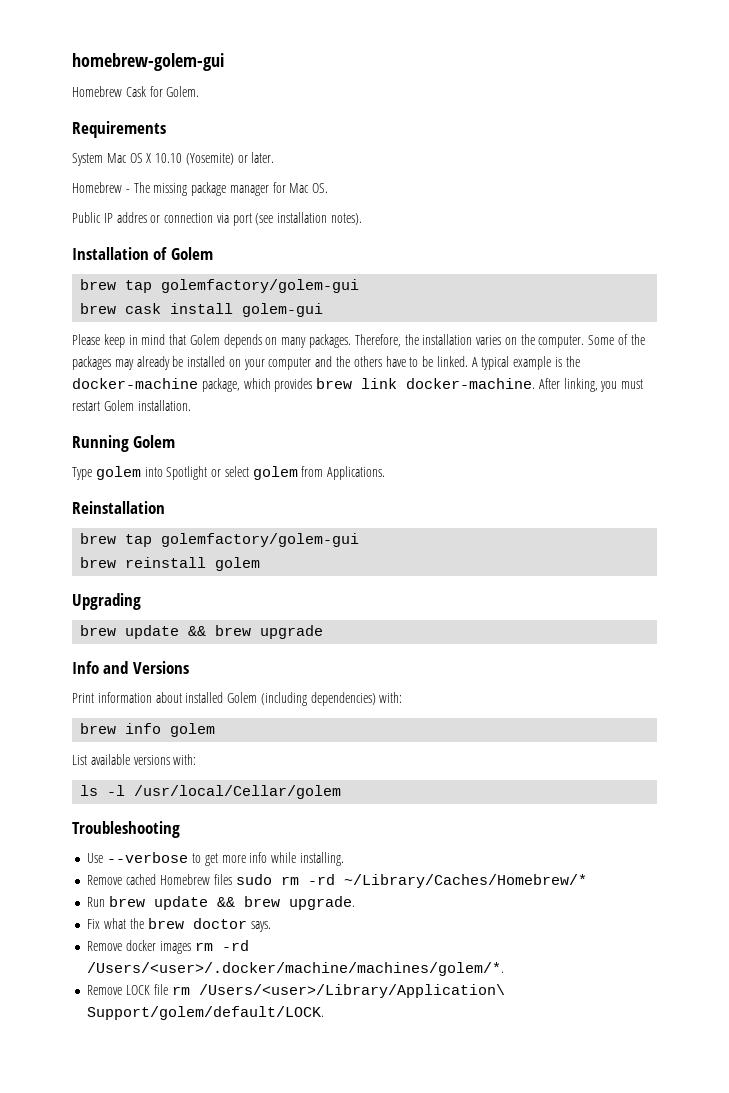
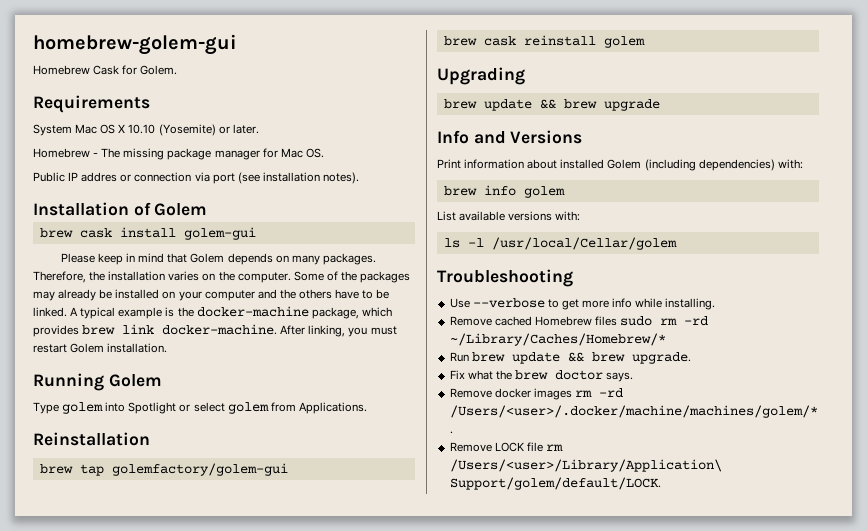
[80,279,360,293] // brew tap golemfactory/golem-gui -> (208, 209) none
(117, 562) none -> [483,36,516,46] cask

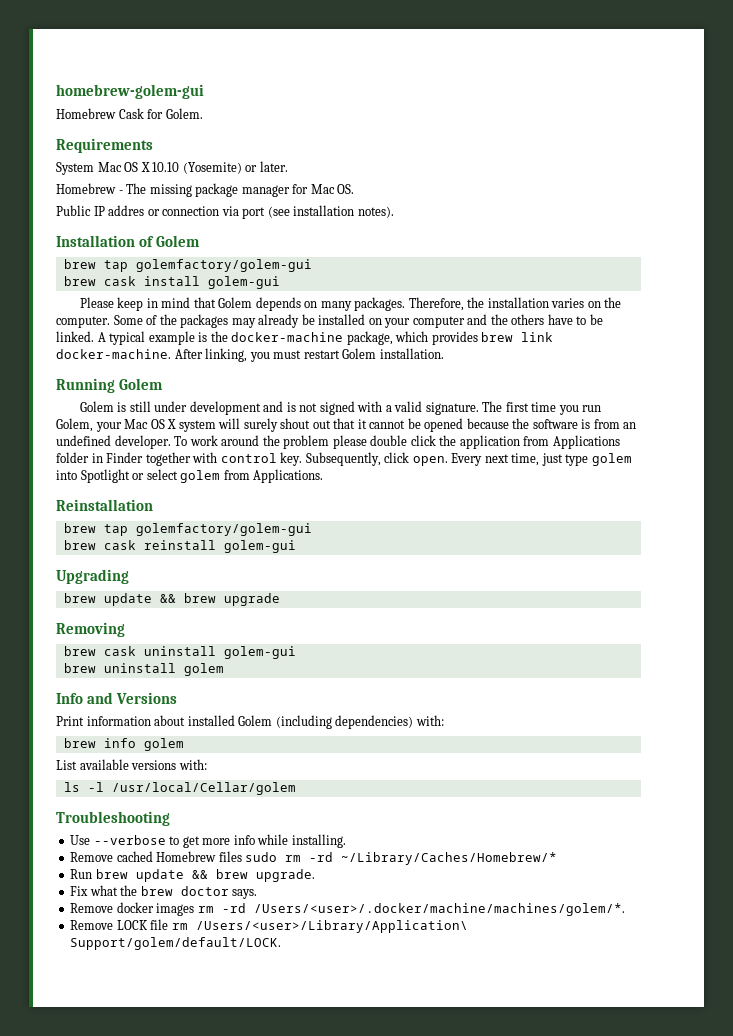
(208, 209) none -> [63,259,312,272] // brew tap golemfactory/golem-gui
[33,402,59,414] Type -> [79,401,602,415] [56,418,637,432] [56,435,620,449] [56,452,589,466] Golem is still under development and is not signed with a valid signature. The first time you run Golem, your Mac OS X system will surely shout out that it cannot be opened because the software is from an undefined developer. To work around the problem please double click the application from Applications folder in Finder together with control key. Subsequently, click open. Every next time, just type
[603,36,645,48] golem -> [223,540,296,553] golem-gui
(660, 105) none -> [56,622,125,637] [63,646,296,659] [63,663,224,676] // Removing // brew cask uninstall golem-gui // brew uninstall golem

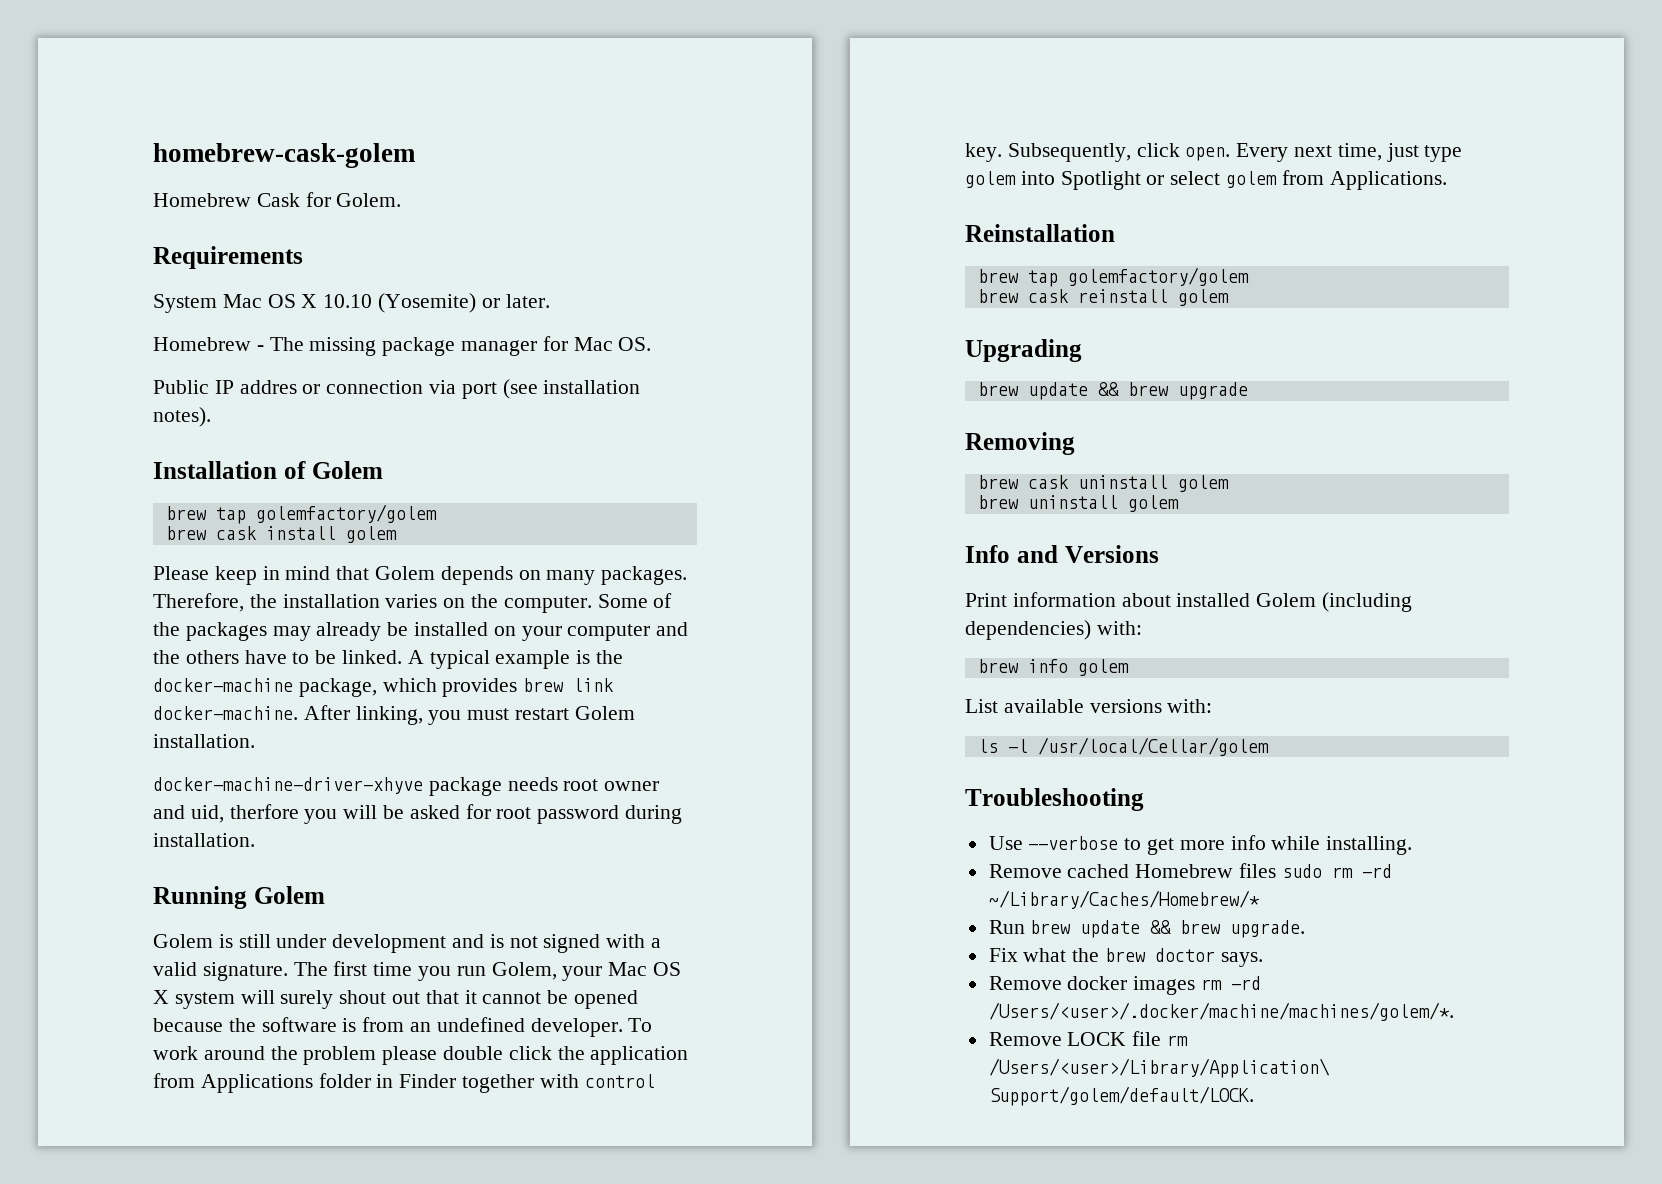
[56,84,204,99] homebrew-golem-gui -> [153,143,416,168] homebrew-cask-golem
[135,259,312,272] golemfactory/golem-gui -> [255,504,437,523] golemfactory/golem
[207,276,280,289] golem-gui -> [345,526,397,543] golem
(444, 353) none -> [153,777,660,796] [153,804,683,824] [153,833,255,847] // docker-machine-driver-xhyve package needs root owner and uid, therfore you will be asked for root password during installation.
[135,523,312,536] golemfactory/golem-gui -> [1067,267,1249,286] golemfactory/golem
[223,540,296,553] golem-gui -> [1177,289,1229,306] golem
[223,646,296,659] golem-gui -> [1177,475,1229,492] golem

